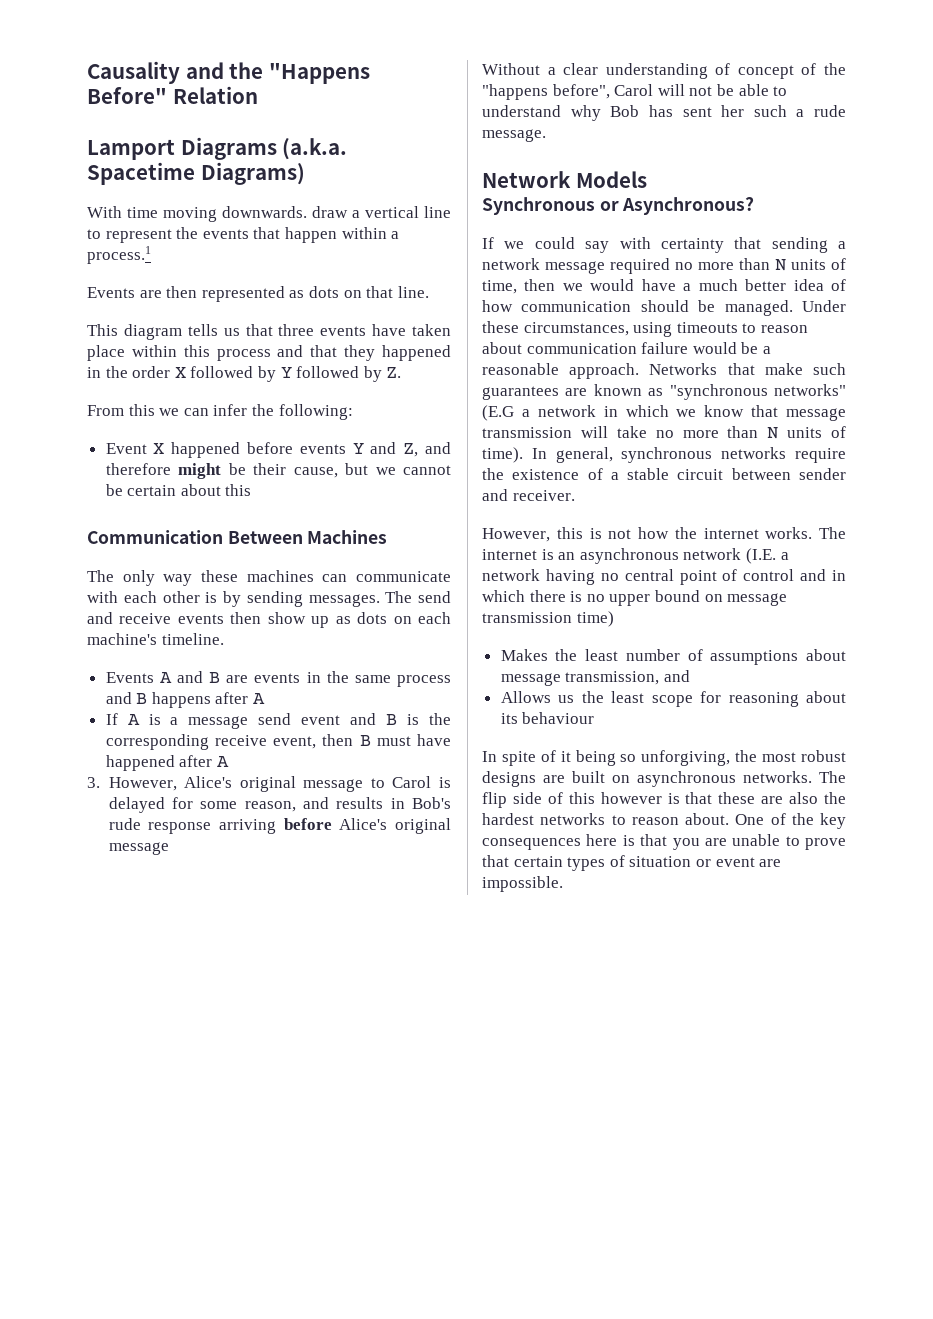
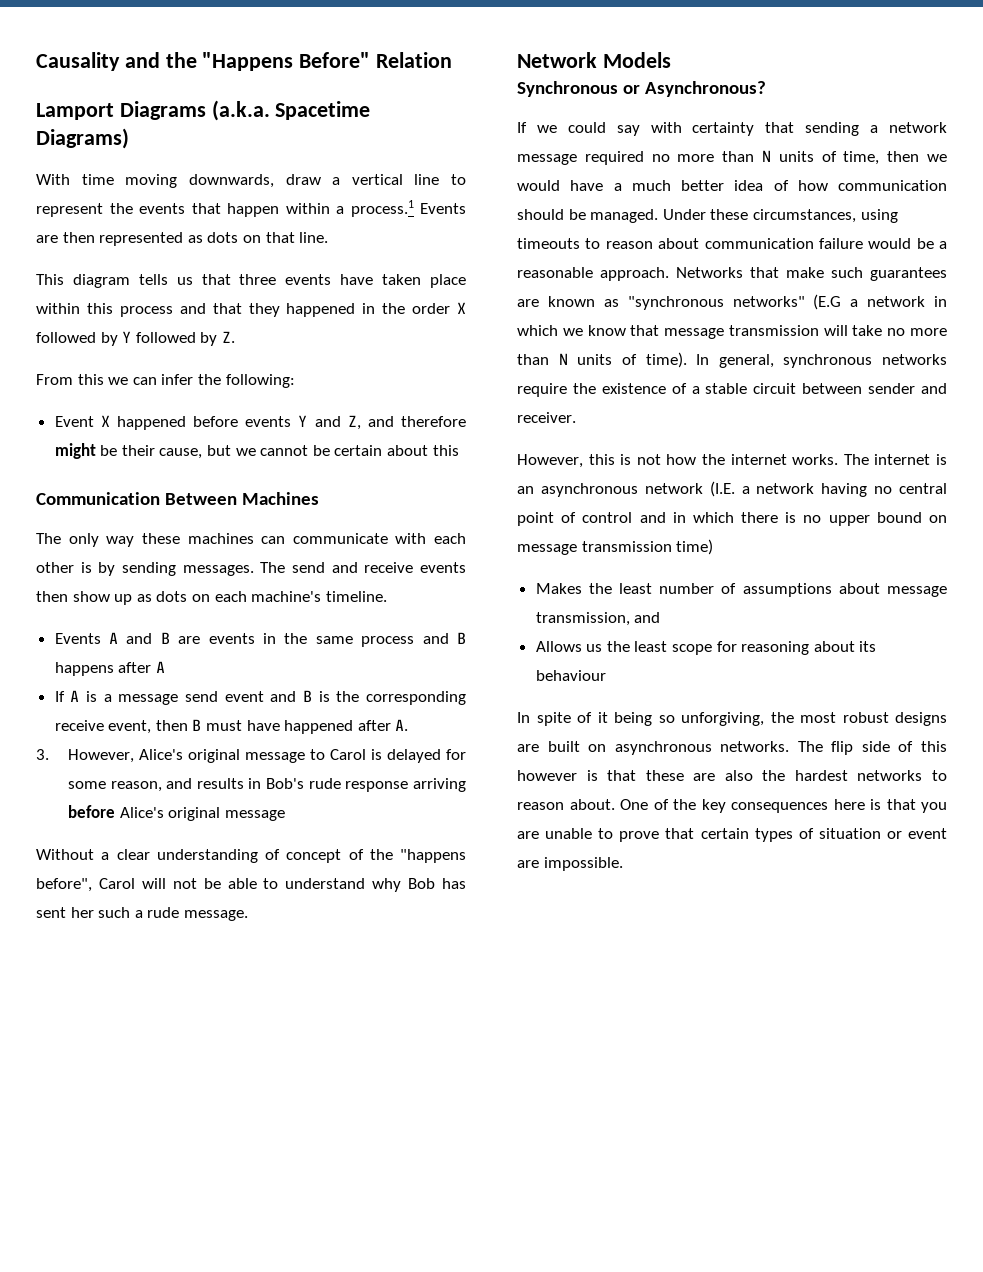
[222,206,307,218] downwards. -> [188,174,274,188] downwards,
(151, 255) // -> (414, 208) none
[216,756,229,767] A -> [395,719,409,731] A.

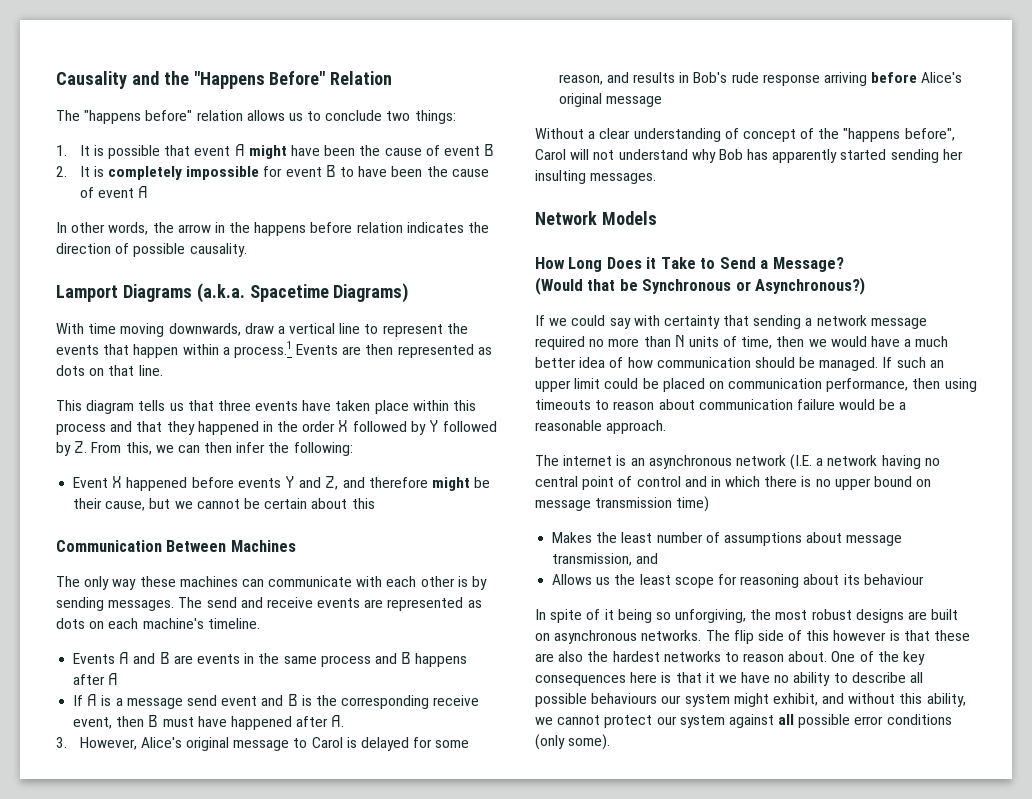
(453, 60) none -> [56,110,456,124] [56,144,495,159] [56,165,489,180] [79,186,149,198] [56,222,490,236] [56,243,247,257] // The "happens before" relation allows us to conclude two things: // 1. It is possible that event A might have been the cause of event B // 2. It is completely impossible for event B to have been the cause of event A // In other words, the arrow in the happens before relation indicates the direction of possible causality.
[36,374,104,385] // From this -> [91,442,152,455] From this,
(157, 381) none -> [204,442,233,453] then
[36,591,133,605] then show up -> [364,597,464,611] are represented
[203,878,279,889] be able to -> (615, 155) none
[36,907,248,921] [517,52,671,68] sent her such a rude message. // Network Models // -> [772,149,963,163] [535,170,657,184] [535,211,657,225] [535,257,844,272] [535,277,638,295] apparently started sending her insulting messages. // Network Models // How Long Does it Take to Send a Message? // (Would that be
[645,81,767,97] Asynchronous? -> [755,277,866,295] Asynchronous?)
[662,209,856,223] Under these circumstances, -> [882,357,944,368] [535,378,941,392] If such an upper limit could be placed on communication performance, then
[676,267,947,281] [517,294,947,310] [517,325,947,339] [517,352,947,368] [517,383,947,397] [517,412,576,423] [517,454,839,468] Networks that make such guarantees are known as "synchronous networks" (E.G a network in which we know that message transmission will take no more than N units of time). In general, synchronous networks require the existence of a stable circuit between sender and receiver. // However, this is not how the internet works. -> (667, 427) //
[921,802,947,813] [517,828,947,842] [517,857,623,871] you are unable to prove that certain types of situation or event are impossible. -> [705,672,924,686] [535,693,966,707] [535,714,952,728] [535,734,611,750] it we have no ability to describe all possible behaviours our system might exhibit, and without this ability, we cannot protect our system against all possible error conditions (only some).

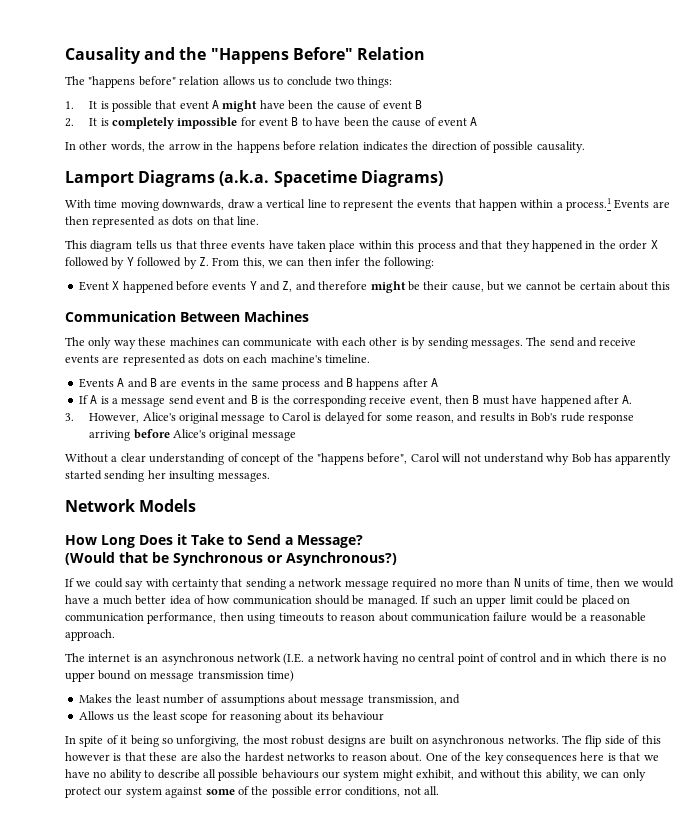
[705,672,715,683] it -> (641, 756) none
[557,715,601,725] cannot -> [601,769,646,781] can only
[778,714,952,728] [535,734,611,750] all possible error conditions (only some). -> [205,786,440,798] some of the possible error conditions, not all.

